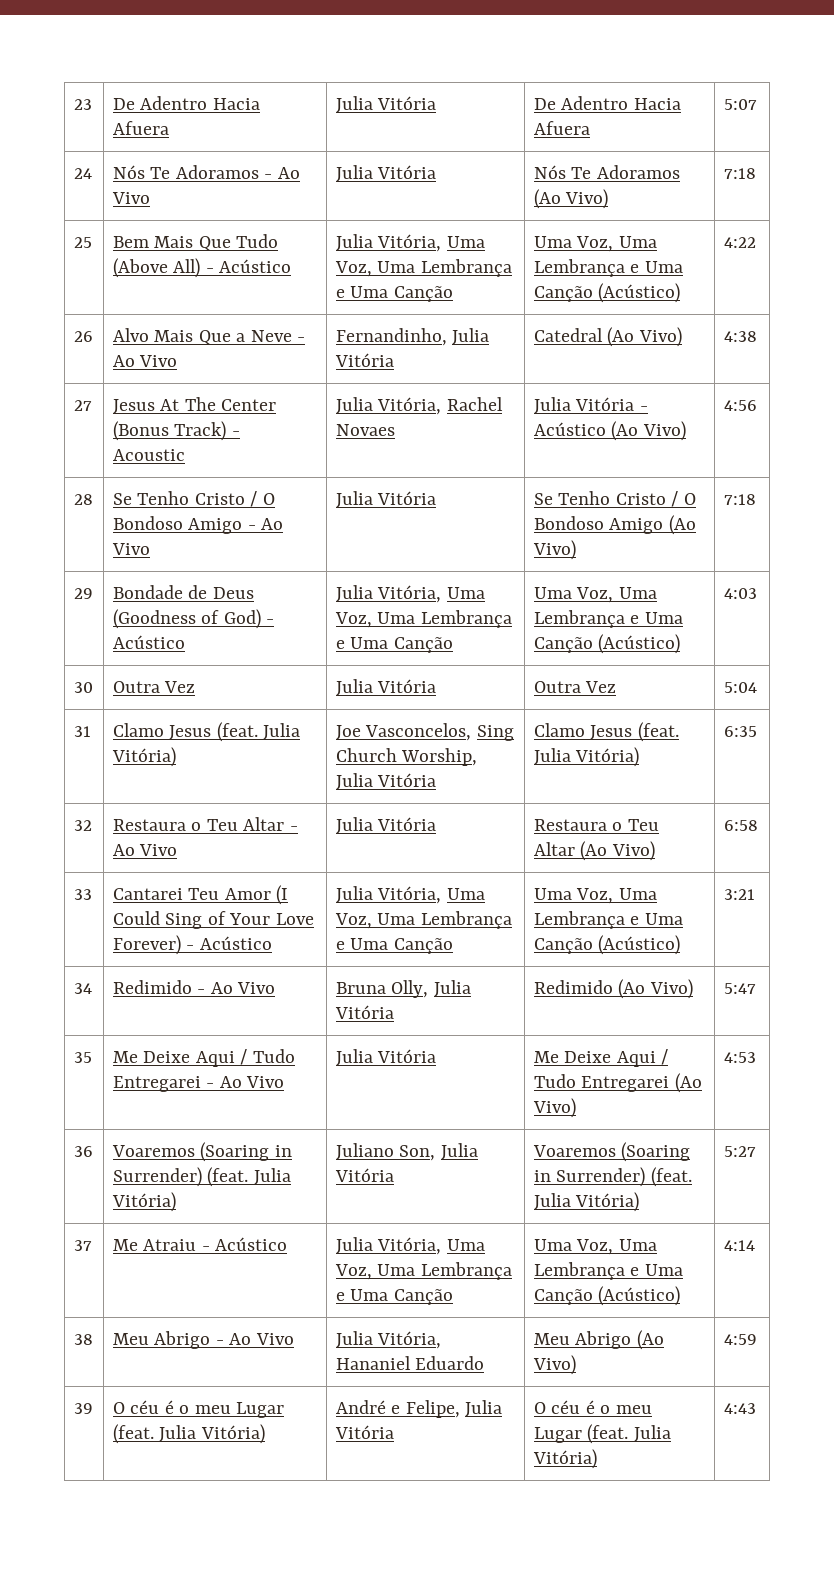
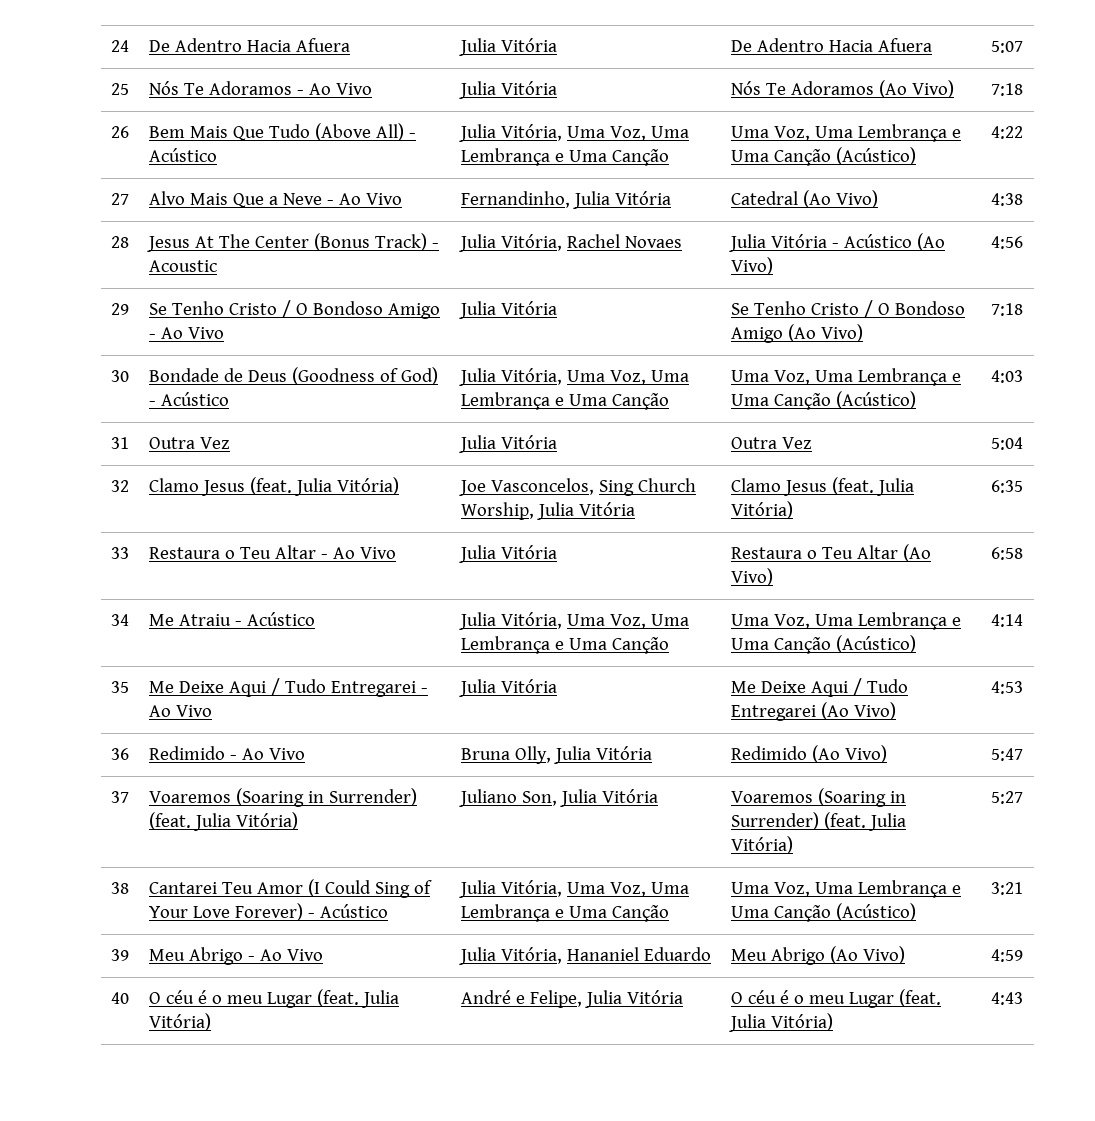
[73,99,92,110] 23 -> [110,40,129,52] 24
[73,168,92,179] 24 -> [110,83,129,95] 25
[73,237,92,248] 25 -> [110,126,129,138] 26
[73,331,93,342] 26 -> [110,193,129,205] 27
[73,400,92,411] 27 -> [110,236,129,248] 28
[73,494,93,505] 28 -> [110,303,129,315] 29
[73,588,93,599] 29 -> [110,370,129,382] 30
[73,682,93,693] 30 -> [110,437,129,449] 31
[73,726,91,737] 31 -> [110,480,129,492] 32
[73,820,92,831] 32 -> [110,547,129,559] 33
[73,889,92,900] 33 -> [110,614,129,626] [148,612,315,626] [458,612,689,630] [460,636,669,654] [730,612,961,630] [730,635,916,654] [990,614,1023,627] [110,681,129,693] [148,678,428,697] [148,705,212,717] [458,679,557,697] [730,678,908,697] [730,702,896,721] [990,681,1023,694] [110,748,129,760] [148,746,305,760] [460,746,652,764] [730,745,887,763] [990,748,1023,761] [110,791,129,803] [148,788,417,807] [148,812,298,831] [458,789,658,807] [730,788,906,807] [730,812,906,831] [730,836,793,854] [990,791,1023,804] [110,882,129,894] 34 | Me Atraiu - Acústico | Julia Vitória, Uma Voz, Uma Lembrança e Uma Canção | Uma Voz, Uma Lembrança e Uma Canção (Acústico) | 4:14 // 35 | Me Deixe Aqui / Tudo Entregarei - Ao Vivo | Julia Vitória | Me Deixe Aqui / Tudo Entregarei (Ao Vivo) | 4:53 // 36 | Redimido - Ao Vivo | Bruna Olly, Julia Vitória | Redimido (Ao Vivo) | 5:47 // 37 | Voaremos (Soaring in Surrender) (feat. Julia Vitória) | Juliano Son, Julia Vitória | Voaremos (Soaring in Surrender) (feat. Julia Vitória) | 5:27 // 38
[73,983,92,994] [112,980,276,994] [335,980,471,998] [334,1005,394,1019] [533,979,693,999] [723,983,756,994] [73,1052,92,1063] [112,1049,295,1067] [112,1076,285,1092] [335,1049,437,1066] [533,1049,669,1067] [533,1073,702,1093] [532,1098,576,1118] [723,1052,756,1063] [73,1146,93,1157] [111,1142,292,1162] [112,1167,291,1187] [111,1192,176,1212] [335,1143,478,1161] [334,1168,394,1182] [532,1142,691,1162] [533,1167,692,1187] [533,1192,640,1212] [723,1146,756,1157] [73,1240,92,1251] [112,1237,288,1251] [335,1237,485,1255] [334,1262,512,1280] [335,1289,453,1305] [533,1239,657,1255] [533,1262,683,1280] [533,1286,681,1306] [723,1240,755,1251] [73,1334,93,1345] 34 | Redimido - Ao Vivo | Bruna Olly, Julia Vitória | Redimido (Ao Vivo) | 5:47 // 35 | Me Deixe Aqui / Tudo Entregarei - Ao Vivo | Julia Vitória | Me Deixe Aqui / Tudo Entregarei (Ao Vivo) | 4:53 // 36 | Voaremos (Soaring in Surrender) (feat. Julia Vitória) | Juliano Son, Julia Vitória | Voaremos (Soaring in Surrender) (feat. Julia Vitória) | 5:27 // 37 | Me Atraiu - Acústico | Julia Vitória, Uma Voz, Uma Lembrança e Uma Canção | Uma Voz, Uma Lembrança e Uma Canção (Acústico) | 4:14 // 38 -> [110,949,129,961] 39
[73,1403,93,1414] 39 -> [110,992,129,1004] 40

